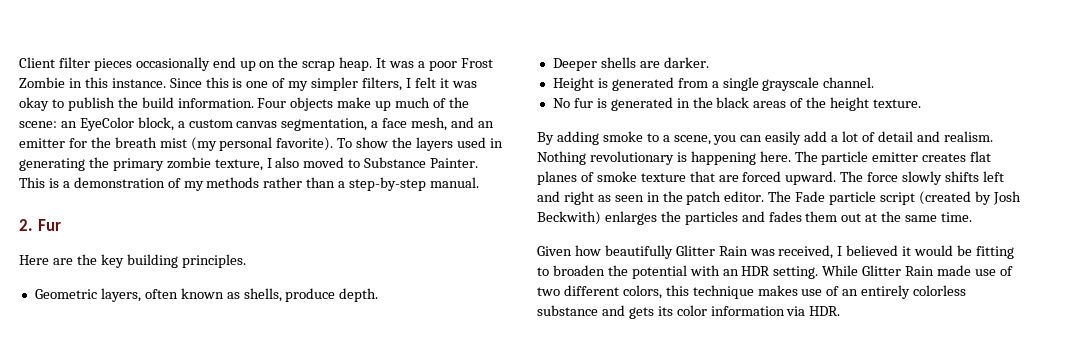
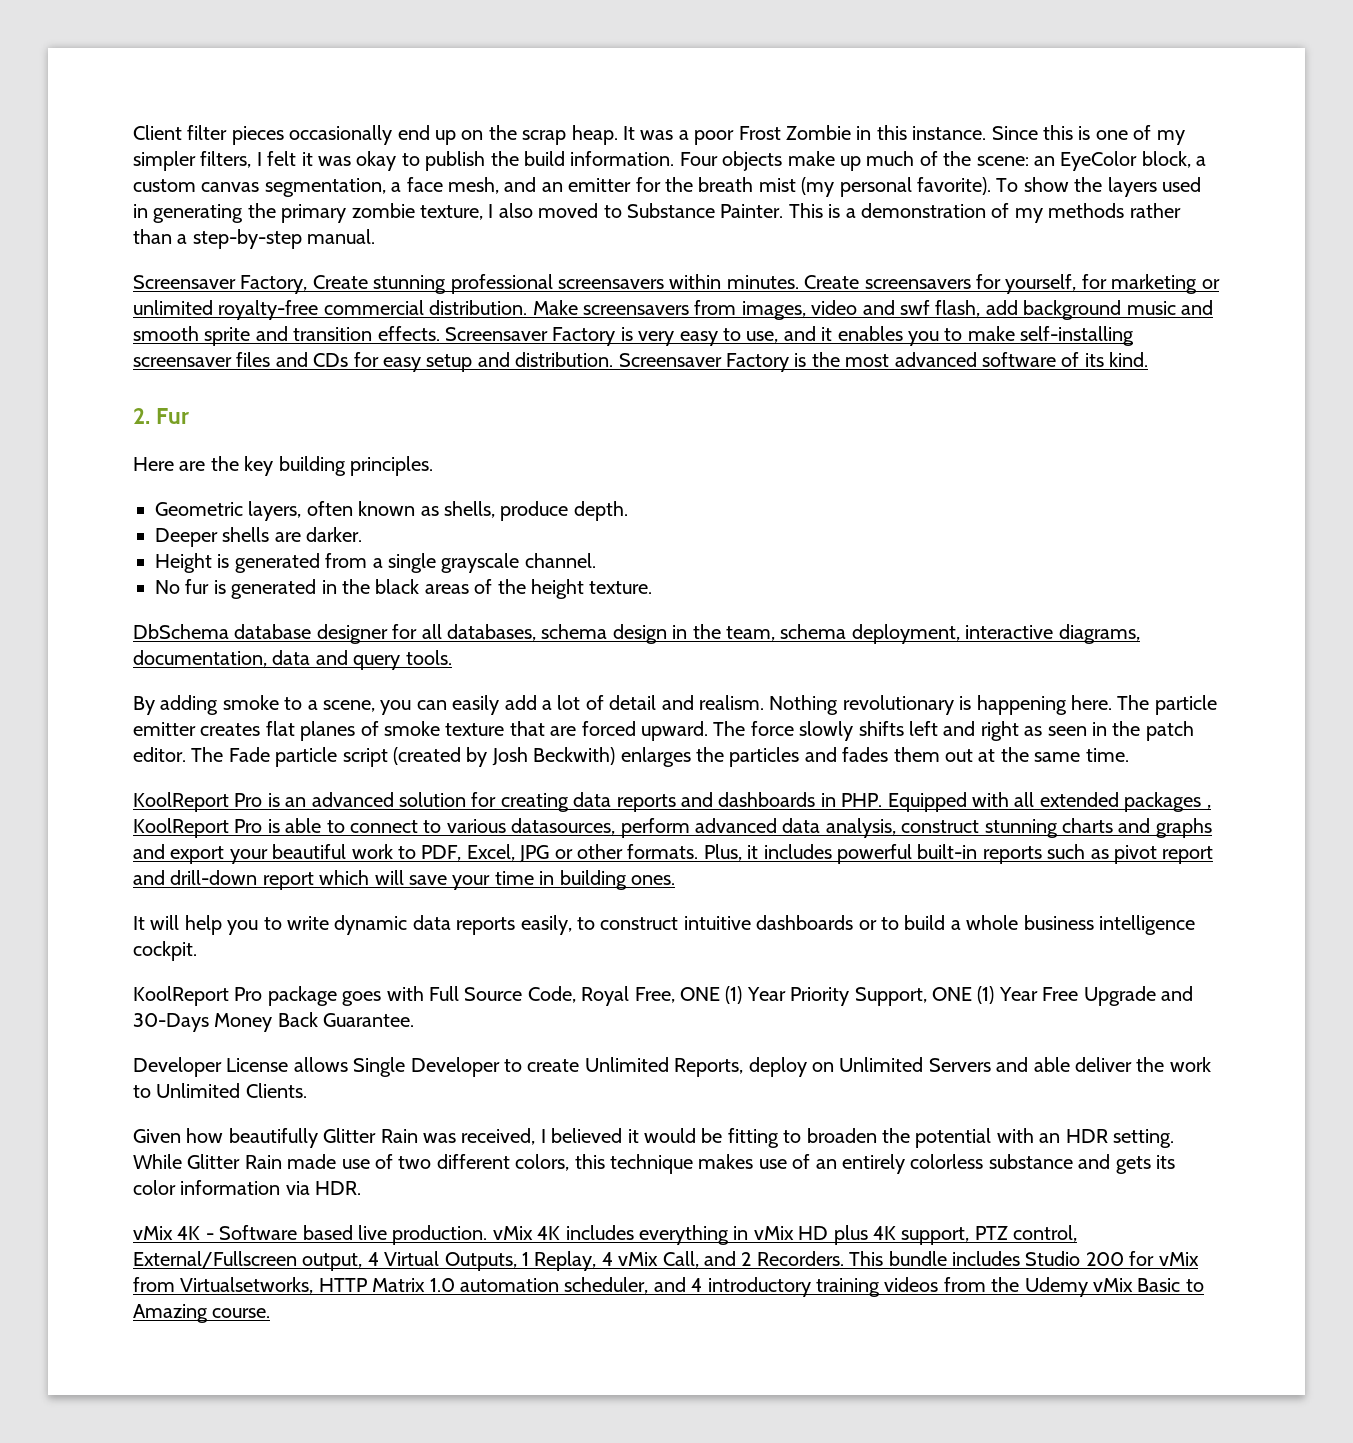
(480, 182) none -> [133,274,1220,294] [133,300,1213,320] [133,326,1135,346] [133,352,1149,372] // Screensaver Factory, Create stunning professional screensavers within minutes. Create screensavers for yourself, for marketing or unlimited royalty-free commercial distribution. Make screensavers from images, video and swf flash, add background music and smooth sprite and transition effects. Screensaver Factory is very easy to use, and it enables you to make self-installing screensaver files and CDs for easy setup and distribution. Screensaver Factory is the most advanced software of its kind.
(922, 103) none -> [133,624,1140,644] [133,650,452,670] // DbSchema database designer for all databases, schema design in the team, schema deployment, interactive diagrams, documentation, data and query tools.
(973, 217) none -> [133,792,1211,812] [133,818,1212,838] [133,844,1214,864] [133,870,675,890] [133,915,1195,935] [133,941,197,961] [133,986,1193,1006] [133,1012,415,1032] [133,1057,1211,1077] [133,1083,307,1098] // KoolReport Pro is an advanced solution for creating data reports and dashboards in PHP. Equipped with all extended packages , KoolReport Pro is able to connect to various datasources, perform advanced data analysis, construct stunning charts and graphs and export your beautiful work to PDF, Excel, JPG or other formats. Plus, it includes powerful built-in reports such as pivot report and drill-down report which will save your time in building ones. // It will help you to write dynamic data reports easily, to construct intuitive dashboards or to build a whole business intelligence cockpit. // KoolReport Pro package goes with Full Source Code, Royal Free, ONE (1) Year Priority Support, ONE (1) Year Free Upgrade and 30-Days Money Back Guarantee. // Developer License allows Single Developer to create Unlimited Reports, deploy on Unlimited Servers and able deliver the work to Unlimited Clients.
(841, 311) none -> [133,1225,1078,1245] [133,1251,1199,1271] [133,1277,1204,1297] [133,1304,271,1323] // vMix 4K - Software based live production. vMix 4K includes everything in vMix HD plus 4K support, PTZ control, External/Fullscreen output, 4 Virtual Outputs, 1 Replay, 4 vMix Call, and 2 Recorders. This bundle includes Studio 200 for vMix from Virtualsetworks, HTTP Matrix 1.0 automation scheduler, and 4 introductory training videos from the Udemy vMix Basic to Amazing course.

